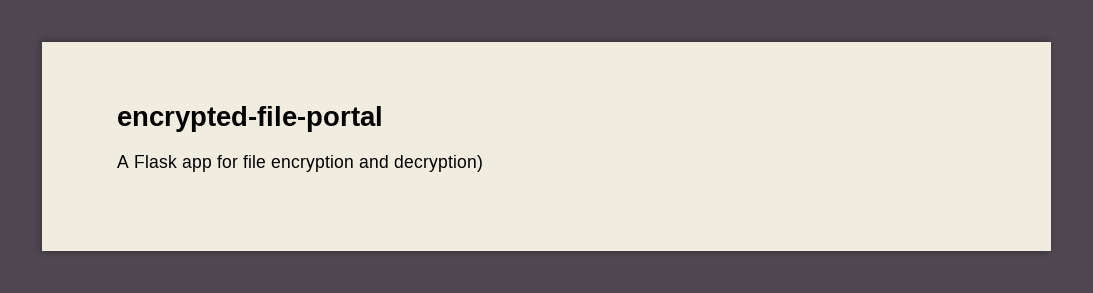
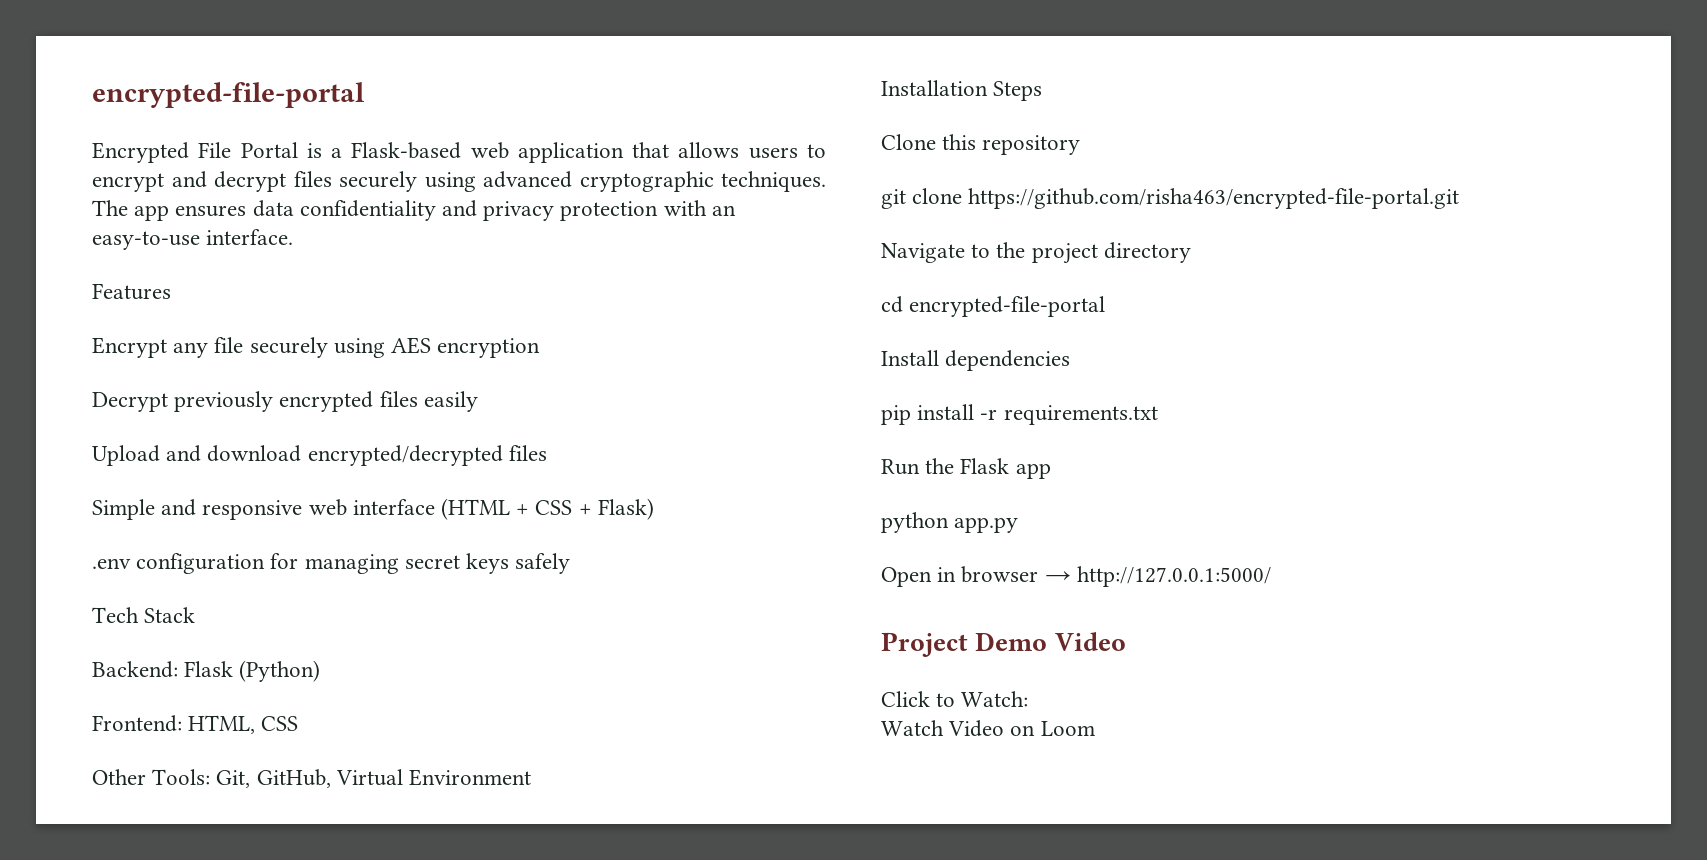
[117,106,383,132] [117,155,483,172] encrypted-file-portal // A Flask app for file encryption and decryption) -> [92,82,365,108] [92,142,826,163] [92,171,826,192] [92,200,736,221] [92,229,294,250] [92,283,171,300] [92,337,541,358] [92,391,478,412] [92,445,547,466] [92,498,654,520] [92,553,571,574] [92,607,196,623] [92,660,321,682] [92,715,299,734] [92,769,532,788] [881,80,1043,101] [881,134,1081,155] [881,188,1460,209] [881,242,1191,264] [881,296,1106,317] [881,350,1071,371] [881,404,1158,425] [881,458,1051,479] [881,512,1019,533] [881,566,1271,587] [881,632,1126,657] [881,691,1029,707] [881,720,1095,737] encrypted-file-portal // Encrypted File Portal is a Flask-based web application that allows users to encrypt and decrypt files securely using advanced cryptographic techniques. The app ensures data confidentiality and privacy protection with an easy-to-use interface. // Features // Encrypt any file securely using AES encryption // Decrypt previously encrypted files easily // Upload and download encrypted/decrypted files // Simple and responsive web interface (HTML + CSS + Flask) // .env configuration for managing secret keys safely // Tech Stack // Backend: Flask (Python) // Frontend: HTML, CSS // Other Tools: Git, GitHub, Virtual Environment // Installation Steps // Clone this repository // git clone https://github.com/risha463/encrypted-file-portal.git // Navigate to the project directory // cd encrypted-file-portal // Install dependencies // pip install -r requirements.txt // Run the Flask app // python app.py // Open in browser → http://127.0.0.1:5000/ // Project Demo Video // Click to Watch: // Watch Video on Loom

